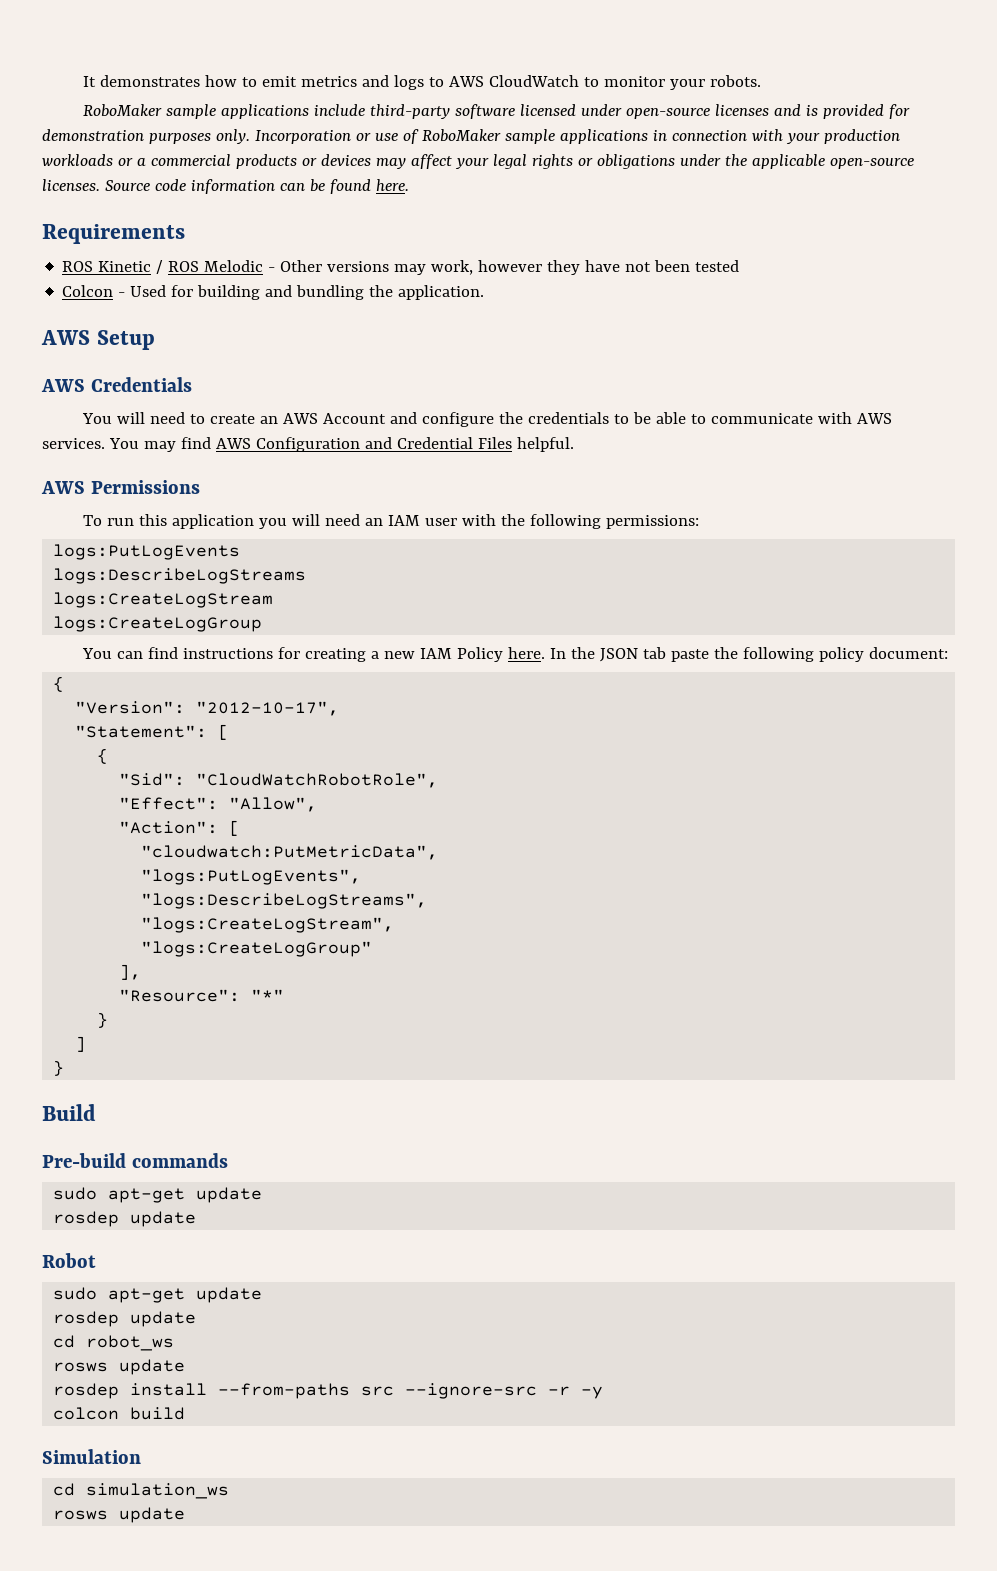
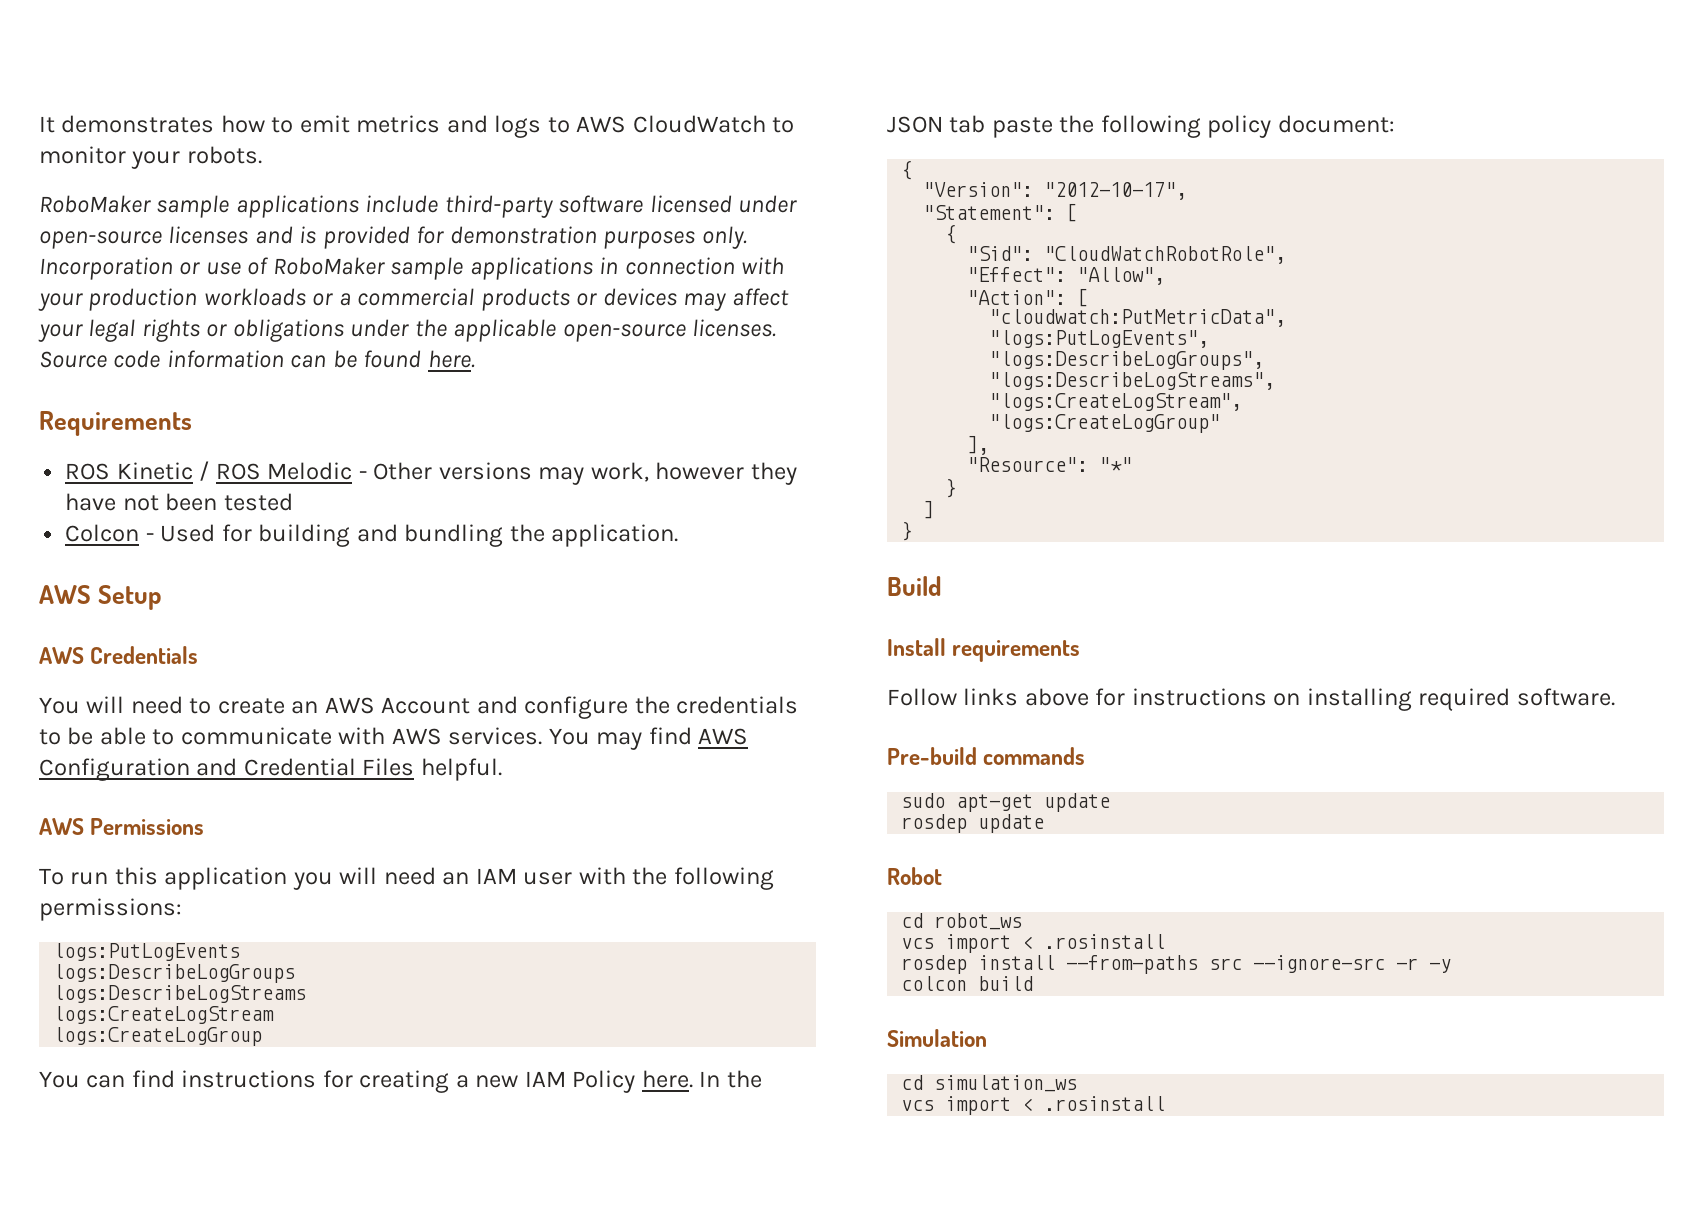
(241, 552) none -> [53,964,296,983] // logs:DescribeLogGroups
(362, 877) none -> [989,351,1265,370] // "logs:DescribeLogGroups",
(96, 1112) none -> [887,638,1081,662] [887,688,1615,711] // Install requirements // Follow links above for instructions on installing required software.
[53,1287,263,1303] [53,1311,197,1327] [53,1335,175,1351] [53,1359,186,1375] sudo apt-get update // rosdep update // cd robot_ws // rosws update -> [901,913,1023,930] [901,934,1166,953] cd robot_ws // vcs import < .rosinstall
[53,1507,186,1523] rosws update -> [901,1096,1166,1115] vcs import < .rosinstall

